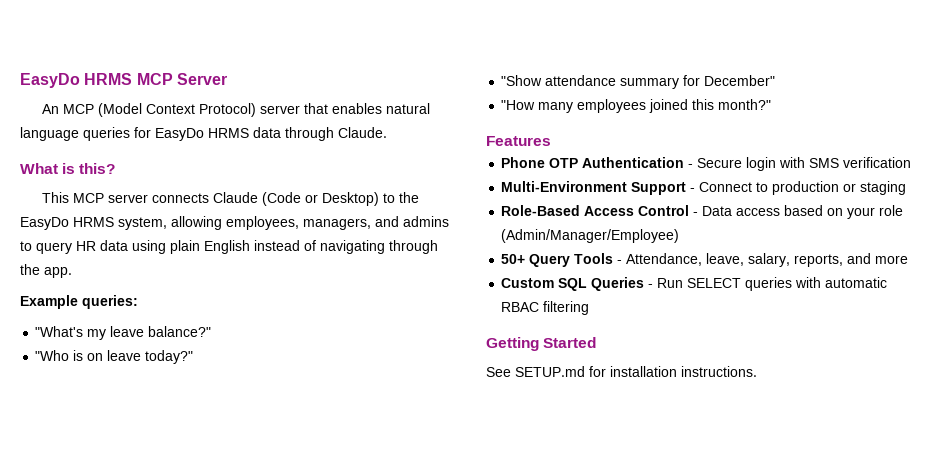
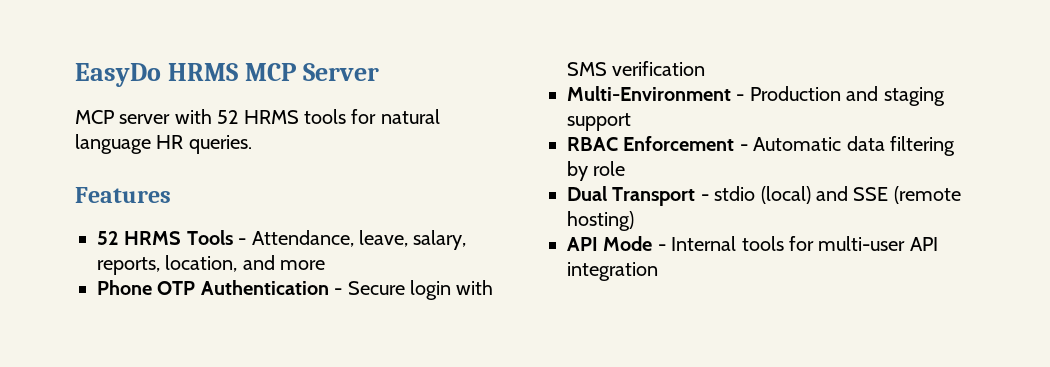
[42,103,431,117] [20,127,387,141] [20,163,116,174] [42,192,420,206] [20,216,449,230] [20,240,438,254] [20,264,72,278] [20,295,138,309] [35,326,212,340] [35,350,194,364] [501,75,776,89] [501,99,772,113] [486,136,551,146] An MCP (Model Context Protocol) server that enables natural language queries for EasyDo HRMS data through Claude. // What is this? // This MCP server connects Claude (Code or Desktop) to the EasyDo HRMS system, allowing employees, managers, and admins to query HR data using plain English instead of navigating through the app. // Example queries: // "What's my leave balance?" // "Who is on leave today?" // "Show attendance summary for December" // "How many employees joined this month?" // Features -> [75,109,440,124] [75,134,252,154] [75,187,171,203] [97,230,467,250] [97,255,326,275] MCP server with 52 HRMS tools for natural language HR queries. // Features // 52 HRMS Tools - Attendance, leave, salary, reports, location, and more
[631,181,907,195] [501,205,904,219] [501,229,680,243] [501,253,909,267] [501,277,888,291] [501,301,590,315] [486,337,597,351] [486,366,757,377] Support - Connect to production or staging // Role-Based Access Control - Data access based on your role (Admin/Manager/Employee) // 50+ Query Tools - Attendance, leave, salary, reports, and more // Custom SQL Queries - Run SELECT queries with automatic RBAC filtering // Getting Started // See SETUP.md for installation instructions. -> [736,86,945,106] [567,113,631,131] [567,136,955,156] [567,161,626,181] [567,186,961,206] [567,211,634,231] [567,236,938,251] [567,262,658,281] - Production and staging support // RBAC Enforcement - Automatic data filtering by role // Dual Transport - stdio (local) and SSE (remote hosting) // API Mode - Internal tools for multi-user API integration

